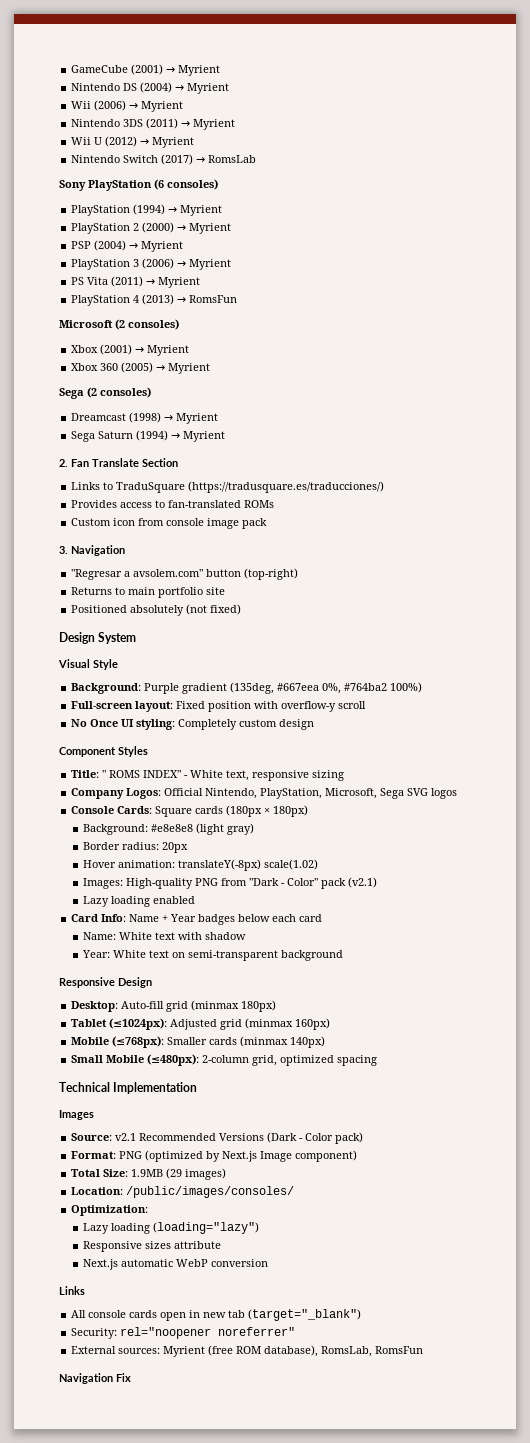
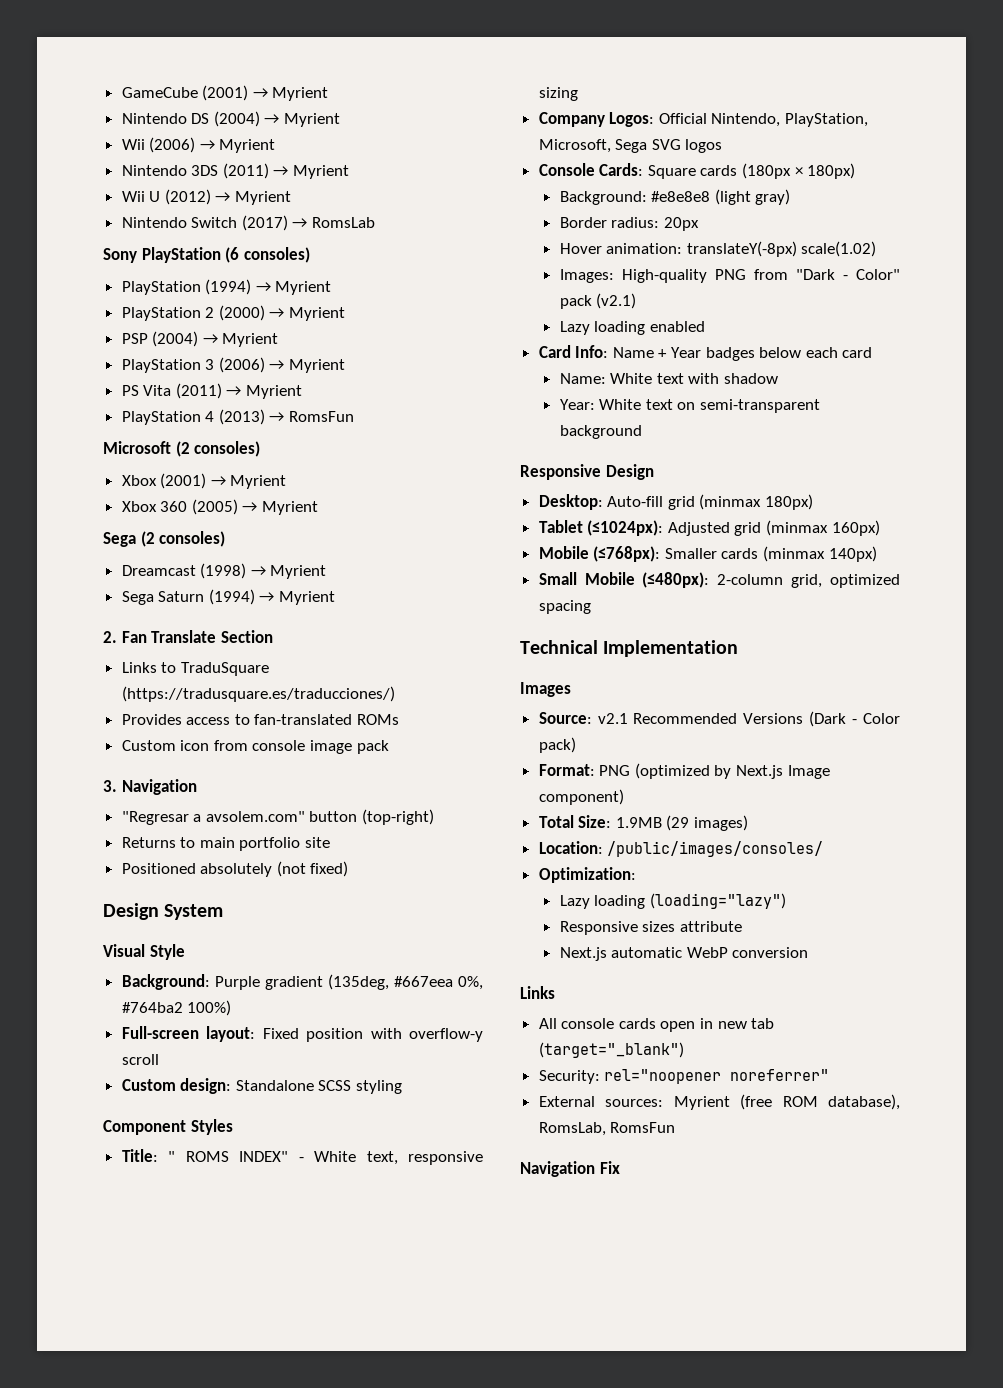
[71,719,315,730] No Once UI styling: Completely custom design -> [121,1078,403,1094] Custom design: Standalone SCSS styling

